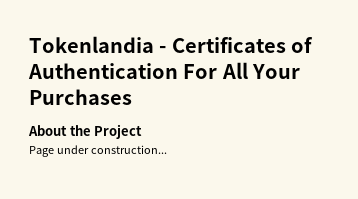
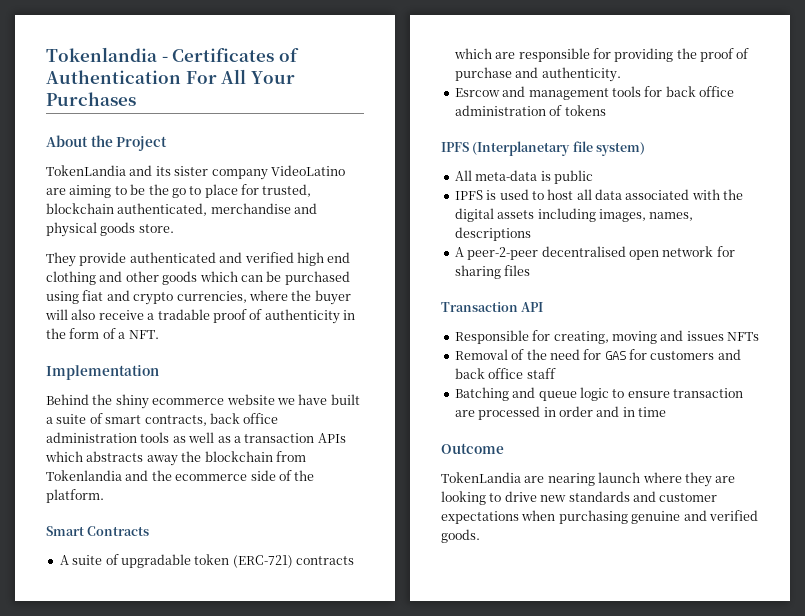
[29,145,167,157] Page under construction... -> [46,165,345,180] [46,184,312,198] [46,203,318,216] [46,222,174,237] [46,252,351,267] [46,271,350,285] [46,290,351,305] [45,309,355,324] [46,328,159,339] [46,365,159,380] [46,394,360,409] [46,413,279,426] [46,432,346,443] [45,451,306,466] [46,470,315,481] [46,489,104,503] [46,526,150,536] [59,554,354,568] [453,48,750,62] [454,67,621,82] [454,86,734,100] [454,105,606,116] [441,141,646,156] [454,170,593,184] [454,189,744,200] [454,208,694,222] [454,227,531,241] [454,246,735,260] [454,265,531,279] [441,302,544,312] [454,330,759,344] [454,349,741,360] [454,368,556,379] [454,387,743,401] [454,406,666,420] [441,443,504,454] [441,472,736,487] [441,491,718,505] [441,510,758,524] [441,529,480,543] TokenLandia and its sister company VideoLatino are aiming to be the go to place for trusted, blockchain authenticated, merchandise and physical goods store. // They provide authenticated and verified high end clothing and other goods which can be purchased using fiat and crypto currencies, where the buyer will also receive a tradable proof of authenticity in the form of a NFT. // Implementation // Behind the shiny ecommerce website we have built a suite of smart contracts, back office administration tools as well as a transaction APIs which abstracts away the blockchain from Tokenlandia and the ecommerce side of the platform. // Smart Contracts // A suite of upgradable token (ERC-721) contracts which are responsible for providing the proof of purchase and authenticity. // Esrcow and management tools for back office administration of tokens // IPFS (Interplanetary file system) // All meta-data is public // IPFS is used to host all data associated with the digital assets including images, names, descriptions // A peer-2-peer decentralised open network for sharing files // Transaction API // Responsible for creating, moving and issues NFTs // Removal of the need for GAS for customers and back office staff // Batching and queue logic to ensure transaction are processed in order and in time // Outcome // TokenLandia are nearing launch where they are looking to drive new standards and customer expectations when purchasing genuine and verified goods.

